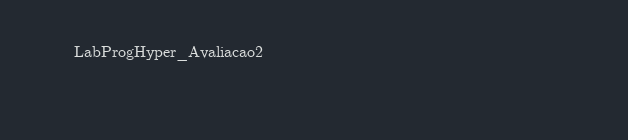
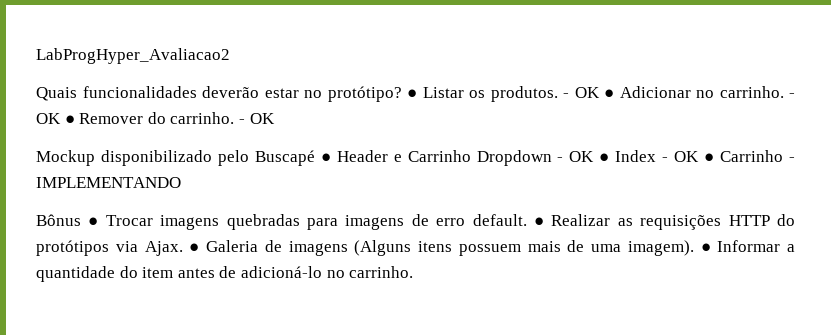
(263, 53) none -> [36,86,795,102] [36,112,275,124] [36,150,796,166] [36,177,181,188] [36,214,795,230] [36,240,795,256] [36,266,414,282] // Quais funcionalidades deverão estar no protótipo? ● Listar os produtos. - OK ● Adicionar no carrinho. - OK ● Remover do carrinho. - OK // Mockup disponibilizado pelo Buscapé ● Header e Carrinho Dropdown - OK ● Index - OK ● Carrinho - IMPLEMENTANDO // Bônus ● Trocar imagens quebradas para imagens de erro default. ● Realizar as requisições HTTP do protótipos via Ajax. ● Galeria de imagens (Alguns itens possuem mais de uma imagem). ● Informar a quantidade do item antes de adicioná-lo no carrinho.

